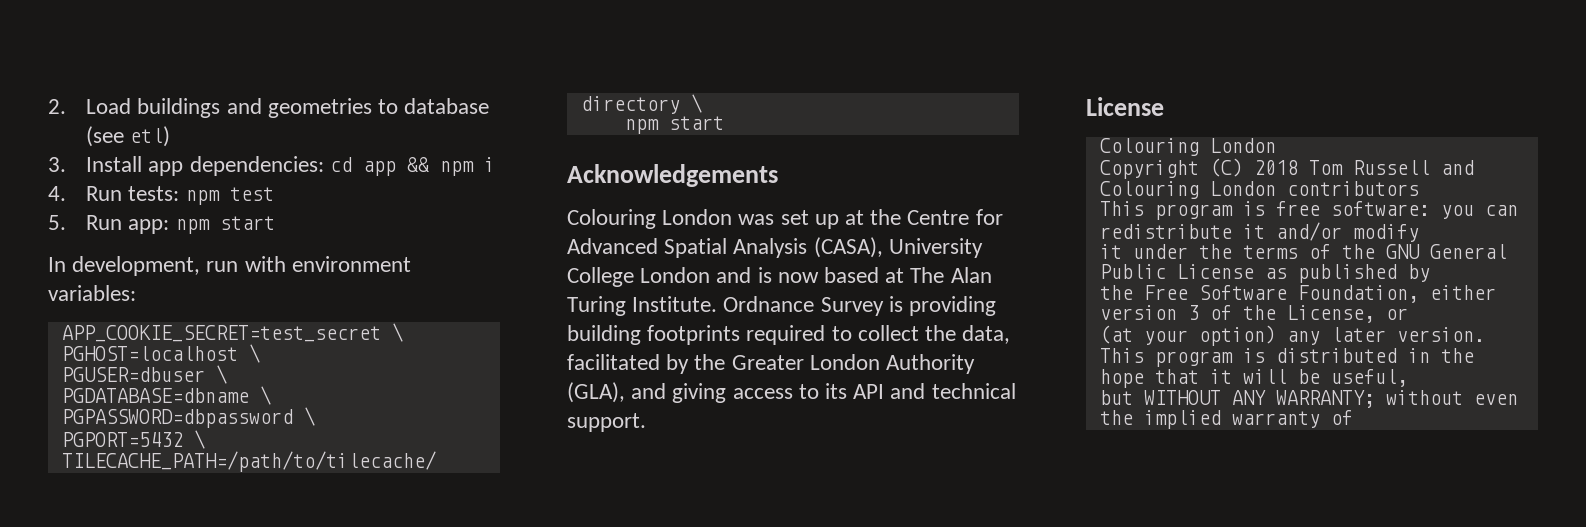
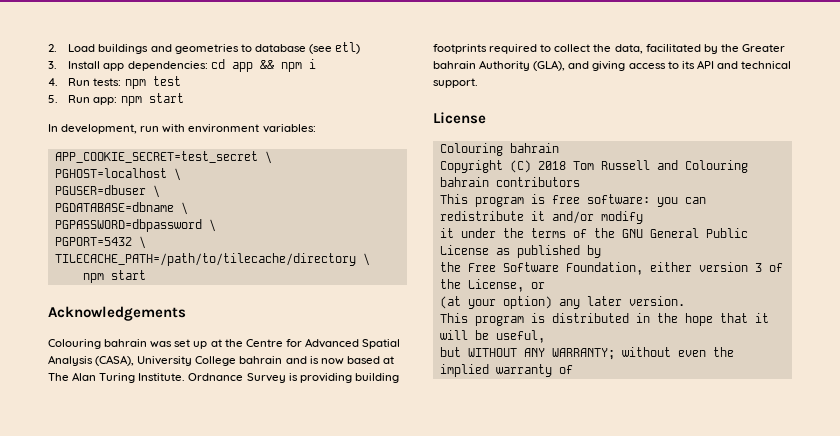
[662,209,733,225] London -> [104,339,148,347] bahrain
[640,267,711,283] London -> [239,356,283,364] bahrain
[809,354,880,370] London -> [433,61,476,69] bahrain
[1209,138,1276,153] London -> [509,143,559,153] bahrain
[1209,181,1276,196] London -> [439,177,489,187] bahrain

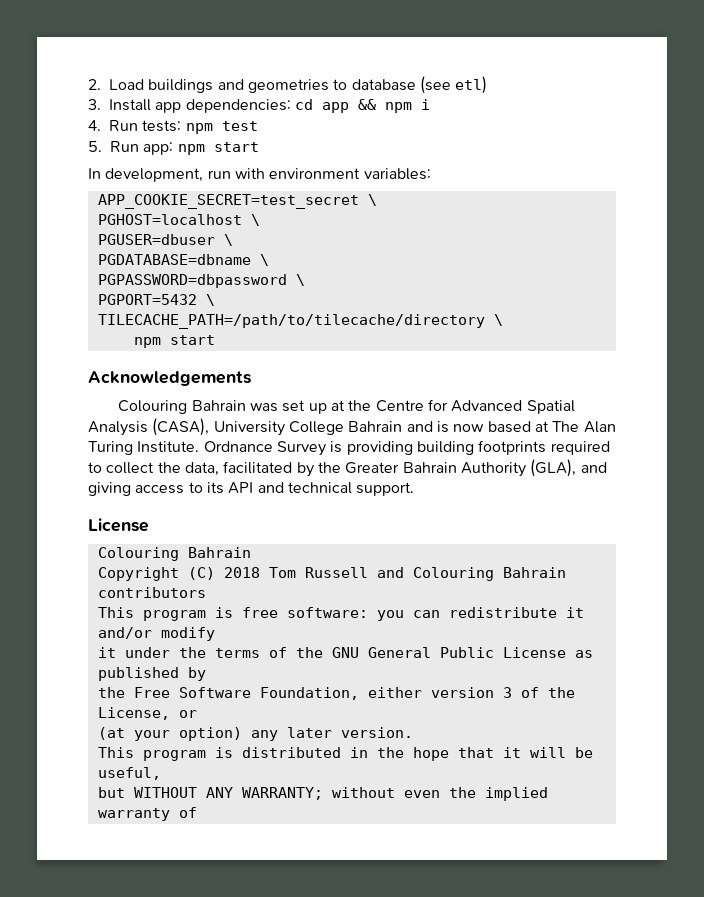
[104,339,148,347] bahrain -> [191,400,246,411] Bahrain
[239,356,283,364] bahrain -> [348,421,403,432] Bahrain
[433,61,476,69] bahrain -> [402,462,457,473] Bahrain
[509,143,559,153] bahrain -> [187,547,251,558] Bahrain
[439,177,489,187] bahrain -> [502,567,566,578] Bahrain

